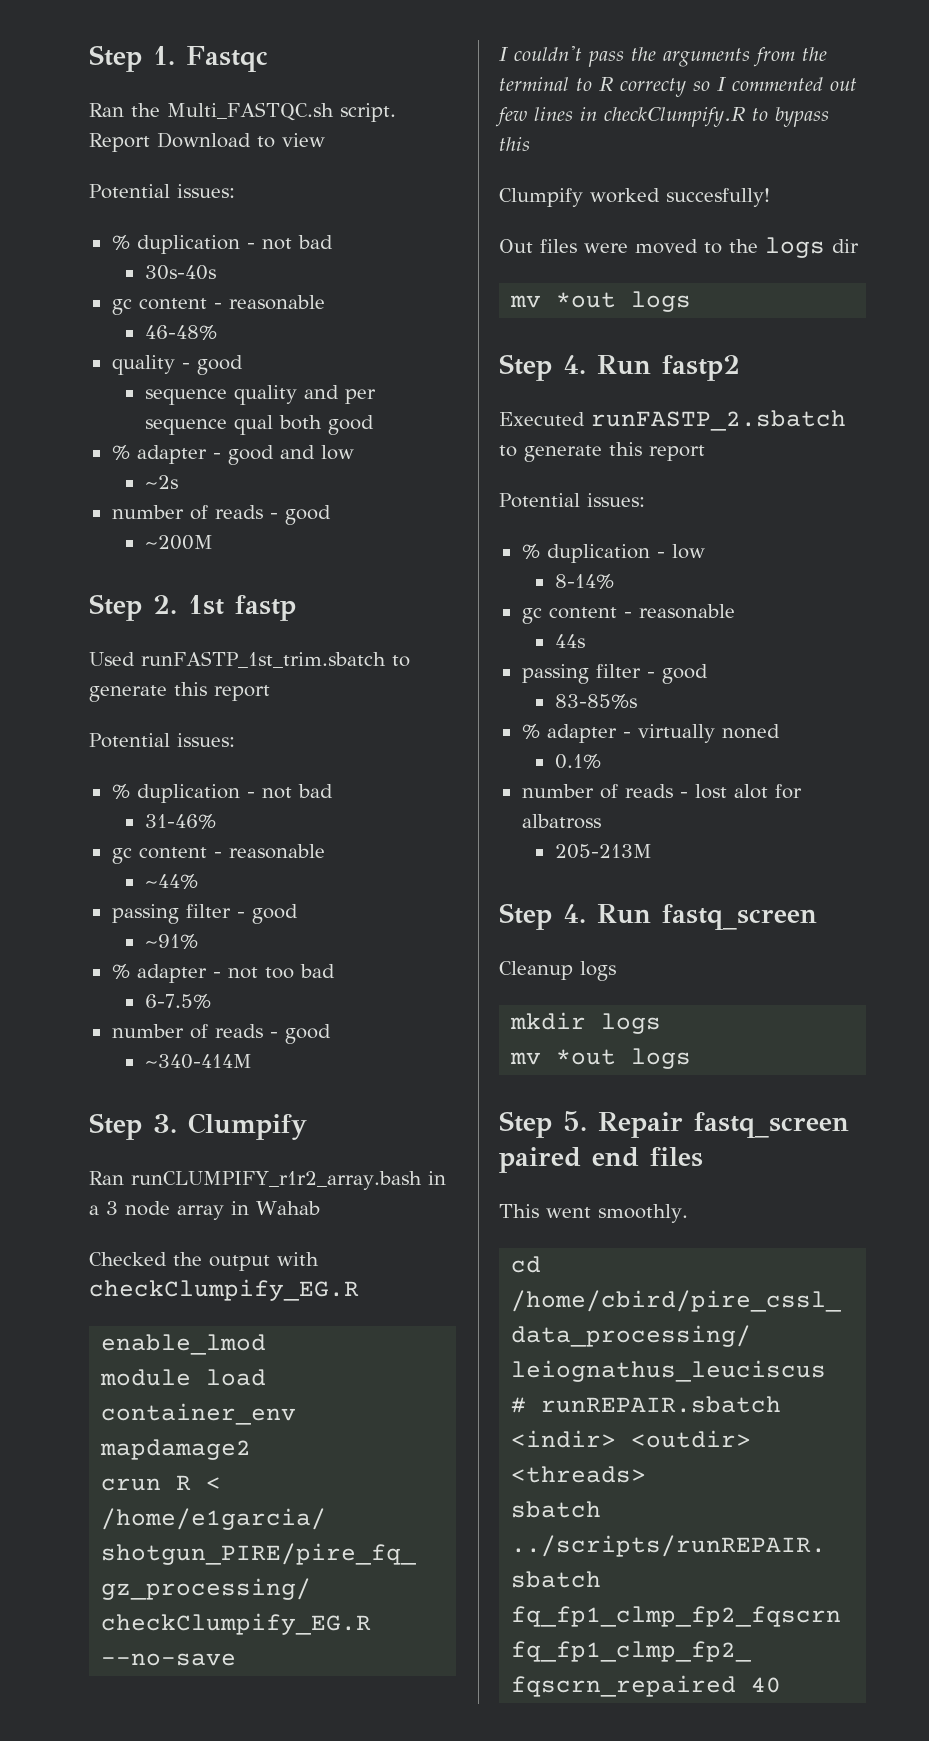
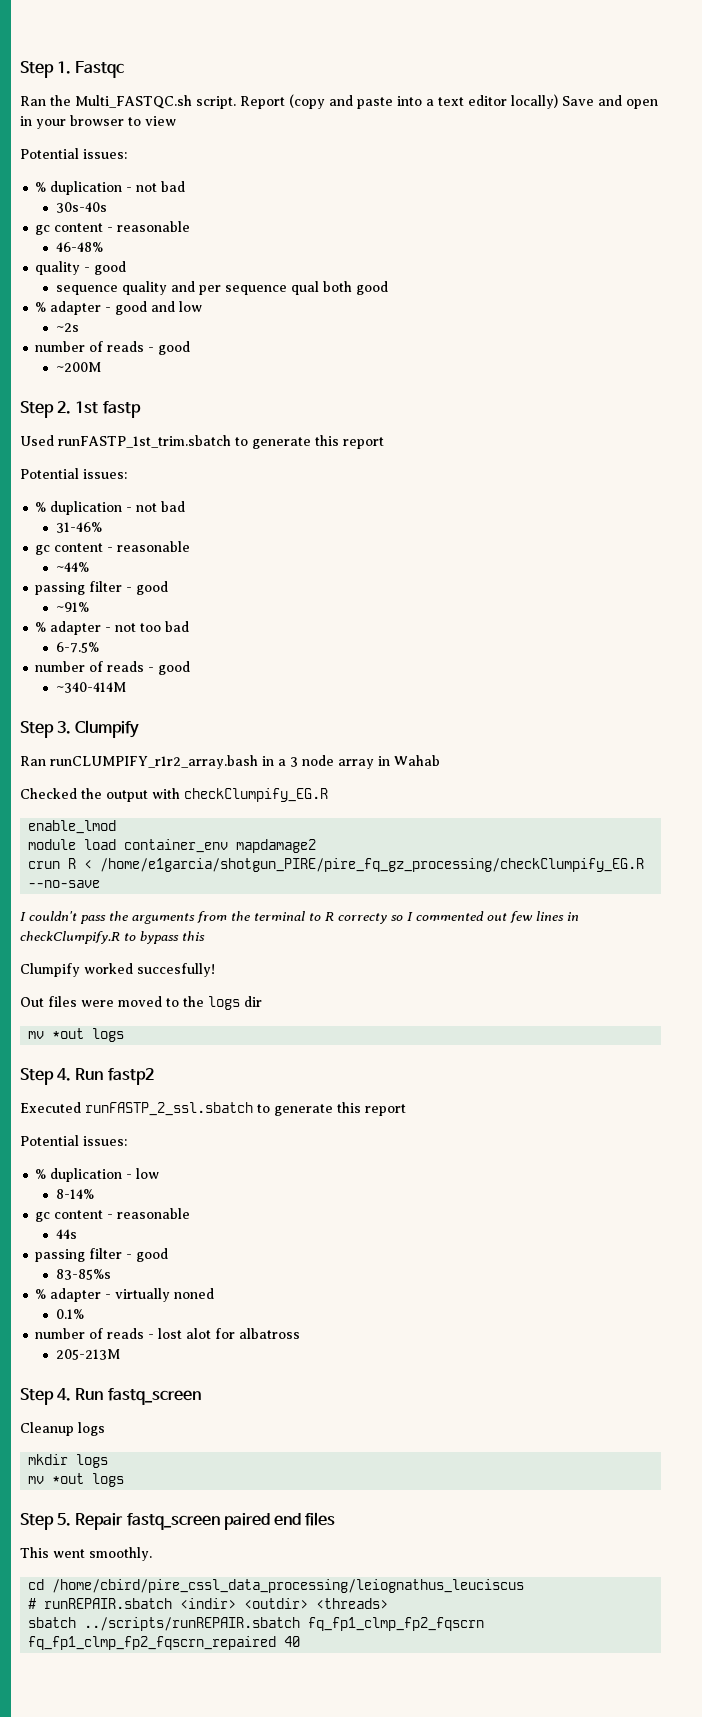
[157,132,251,148] Download -> [289,94,658,109] [20,115,124,129] (copy and paste into a text editor locally) Save and open in your browser
[591,410,846,431] runFASTP_2.sbatch -> [85,1102,253,1116] runFASTP_2_ssl.sbatch

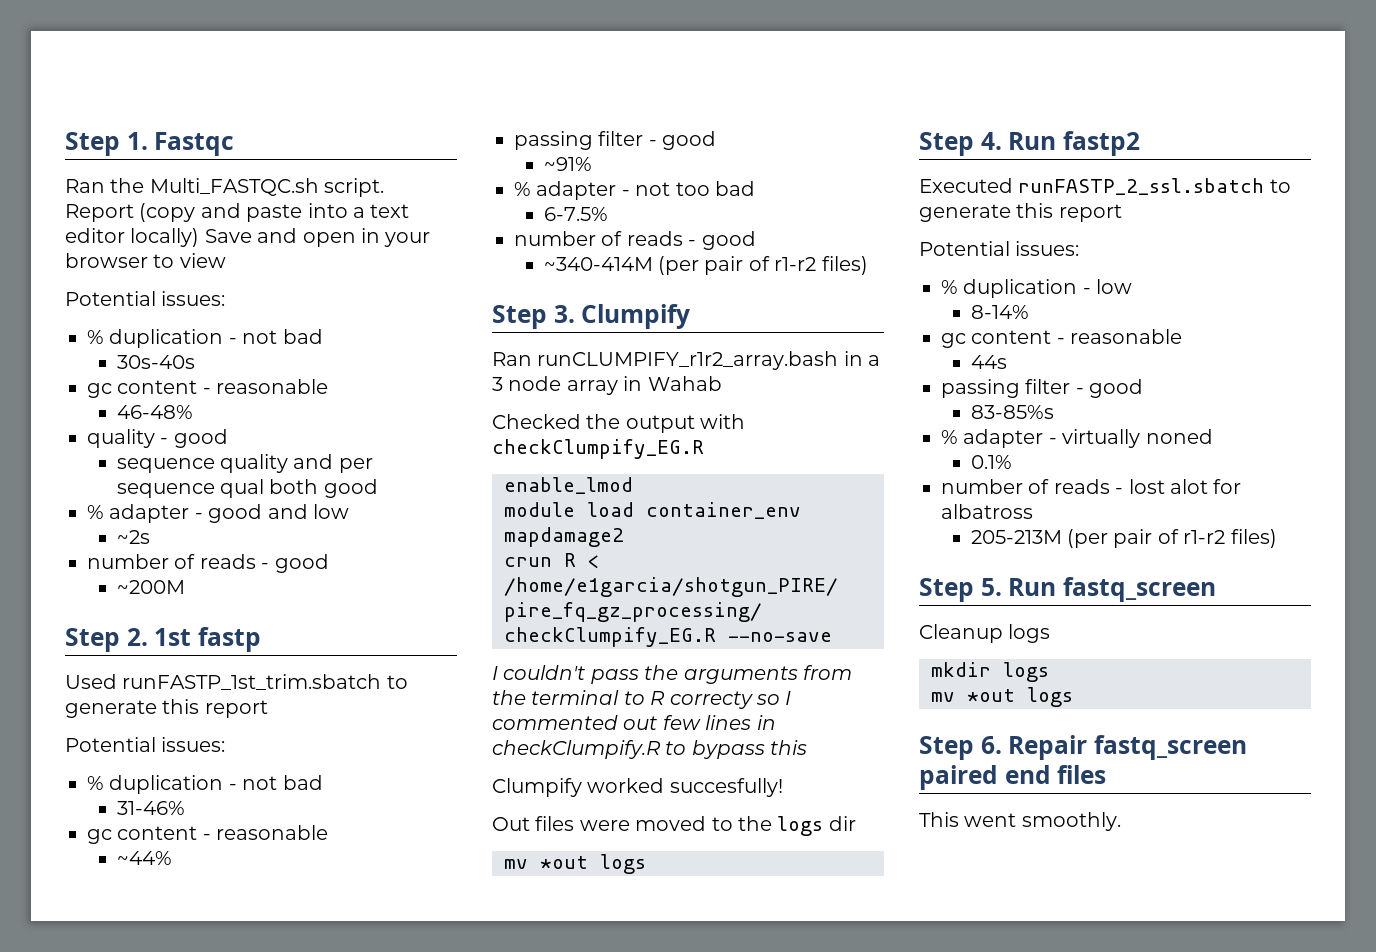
(126, 687) none -> [657,256,868,275] (per pair of r1-r2 files)
[20,1388,72,1405] // Step 4. -> [1066,529,1277,548] [919,578,1002,602] (per pair of r1-r2 files) // Step 5.
[57,1513,72,1526] 5. -> [980,736,1002,754] 6.
[28,1579,525,1593] [28,1598,389,1609] [28,1617,485,1631] [28,1636,301,1650] // cd /home/cbird/pire_cssl_data_processing/leiognathus_leuciscus // # runREPAIR.sbatch <indir> <outdir> <threads> // sbatch ../scripts/runREPAIR.sbatch fq_fp1_clmp_fp2_fqscrn fq_fp1_clmp_fp2_fqscrn_repaired 40 -> (1121, 821) none

